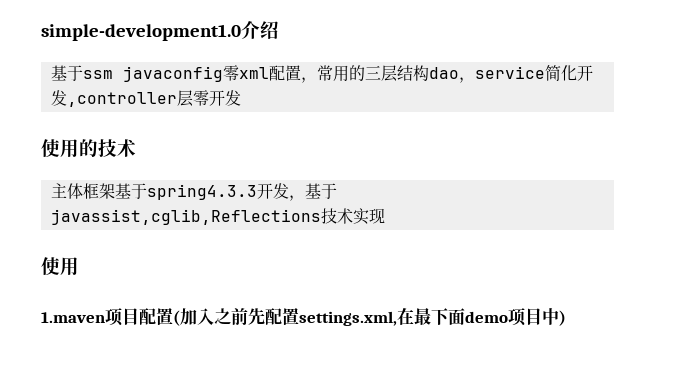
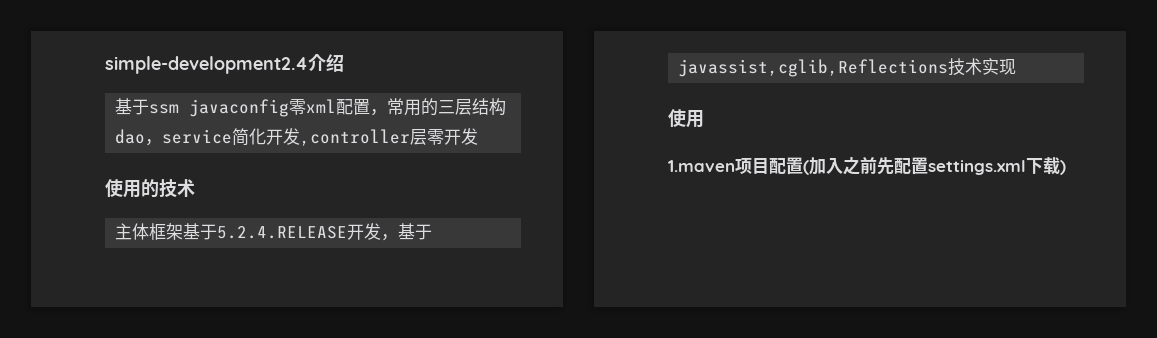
[41,24,241,41] simple-development1.0 -> [105,56,308,74] simple-development2.4
[146,184,257,200] spring4.3.3 -> [217,226,348,239] 5.2.4.RELEASE
[299,307,559,326] settings.xml,在最下面demo项目中 -> [928,157,1060,175] settings.xml下载

